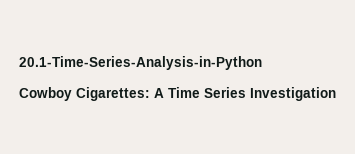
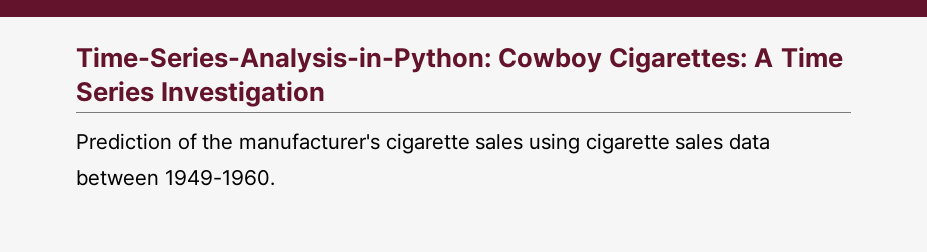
[19,56,262,70] 20.1-Time-Series-Analysis-in-Python // -> [76,47,491,73] Time-Series-Analysis-in-Python:
(336, 94) none -> [76,133,771,154] [76,169,275,186] // Prediction of the manufacturer's cigarette sales using cigarette sales data between 1949-1960.

